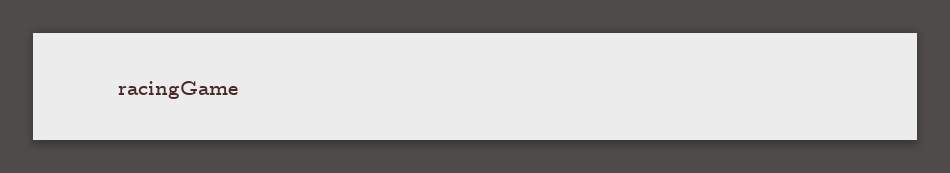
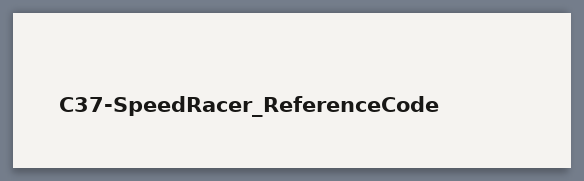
[118,81,238,99] racingGame -> [59,96,439,117] C37-SpeedRacer_ReferenceCode

